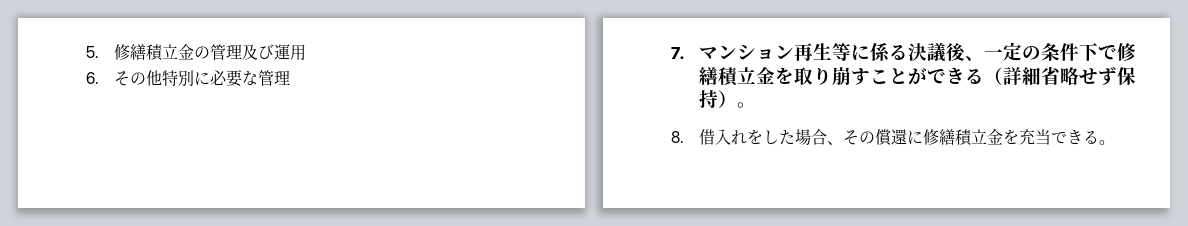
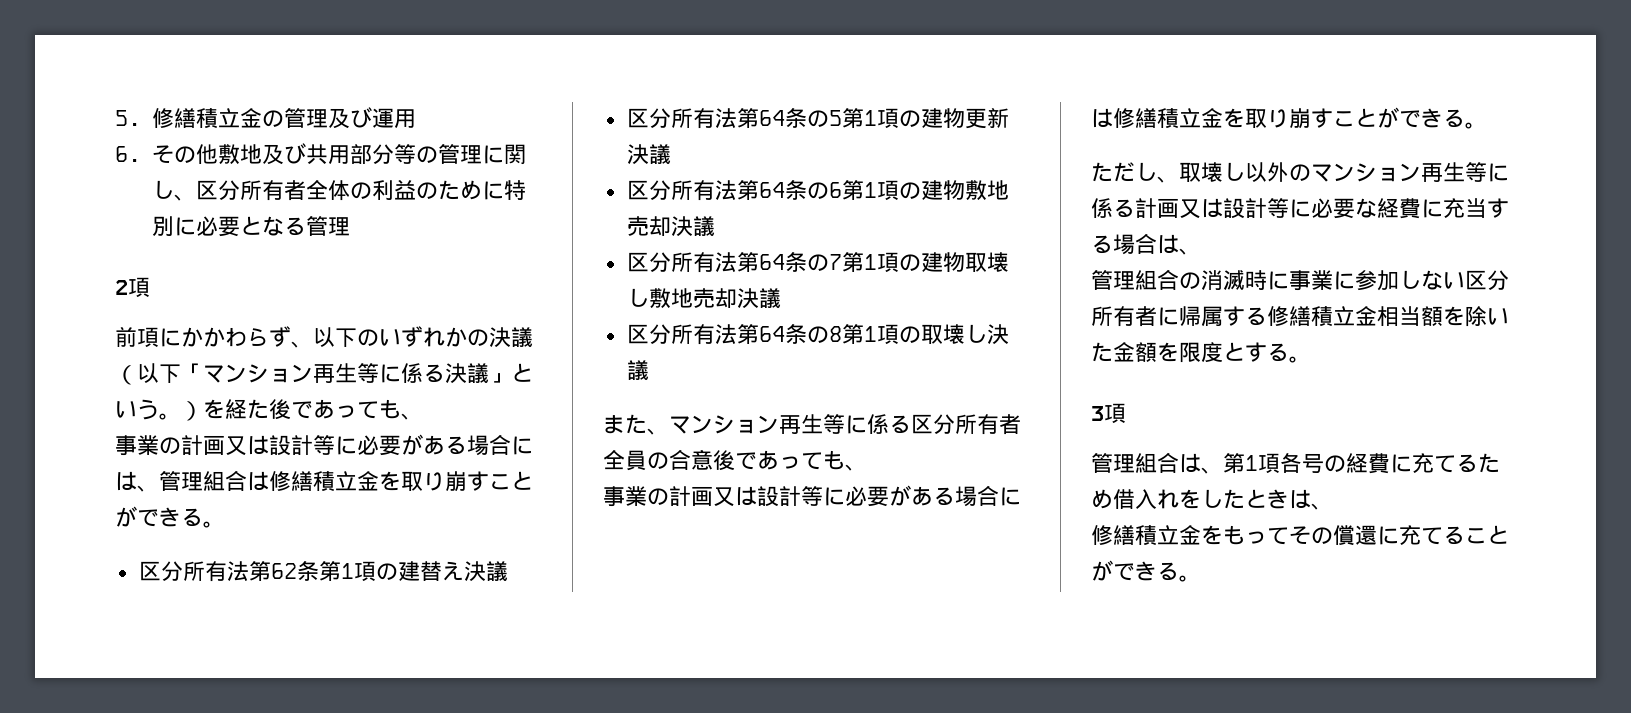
(162, 78) none -> [217,143,526,165] [151,179,504,201] 敷地及び共用部分等の管理に関し、区分所有者全体の利益のために
[241,70,258,85] な -> [239,216,306,236] となる
[671,47,684,60] 7. -> [115,277,150,298] [115,326,533,348] [115,363,203,385] 2項 // 前項にかかわらず、以下のいずれかの決議（以下「
[945,42,1136,61] [698,66,1136,87] [698,90,756,108] [671,131,684,143] 後、一定の条件下で修繕積立金を取り崩すことができる（詳細省略せず保持）。 // 8. -> [489,363,533,383] [115,399,423,421] [115,434,533,456] [115,470,533,492] [115,506,225,528] [138,561,508,582] [626,108,1009,129] [626,144,671,165] [626,180,1009,201] [626,216,715,237] [626,252,1009,273] [626,288,781,309] [626,324,1009,345] [626,360,649,381] [603,414,1021,435] [603,449,867,471] [603,485,1021,507] [1091,107,1487,129] [1091,162,1509,183] [1091,198,1509,219] [1091,233,1201,255] [1091,269,1509,291] [1091,306,1509,327] [1091,342,1311,363] [1091,403,1126,424] [1091,452,1500,474] [1091,489,1113,509] 」という。）を経た後であっても、 // 事業の計画又は設計等に必要がある場合には、管理組合は修繕積立金を取り崩すことができる。 // 区分所有法第62条第1項の建替え決議 // 区分所有法第64条の5第1項の建物更新決議 // 区分所有法第64条の6第1項の建物敷地売却決議 // 区分所有法第64条の7第1項の建物取壊し敷地売却決議 // 区分所有法第64条の8第1項の取壊し決議 // また、マンション再生等に係る区分所有者全員の合意後であっても、 // 事業の計画又は設計等に必要がある場合には修繕積立金を取り崩すことができる。 // ただし、取壊し以外のマンション再生等に係る計画又は設計等に必要な経費に充当する場合は、 // 管理組合の消滅時に事業に参加しない区分所有者に帰属する修繕積立金相当額を除いた金額を限度とする。 // 3項 // 管理組合は、第1項各号の経費に充てるため
[794,129,1051,146] 場合、その償還に修繕積立金を充当 -> [1245,489,1333,510] [1091,525,1509,546] [1091,560,1113,581] ときは、 // 修繕積立金をもってその償還に充てることが

